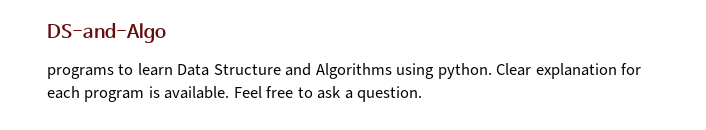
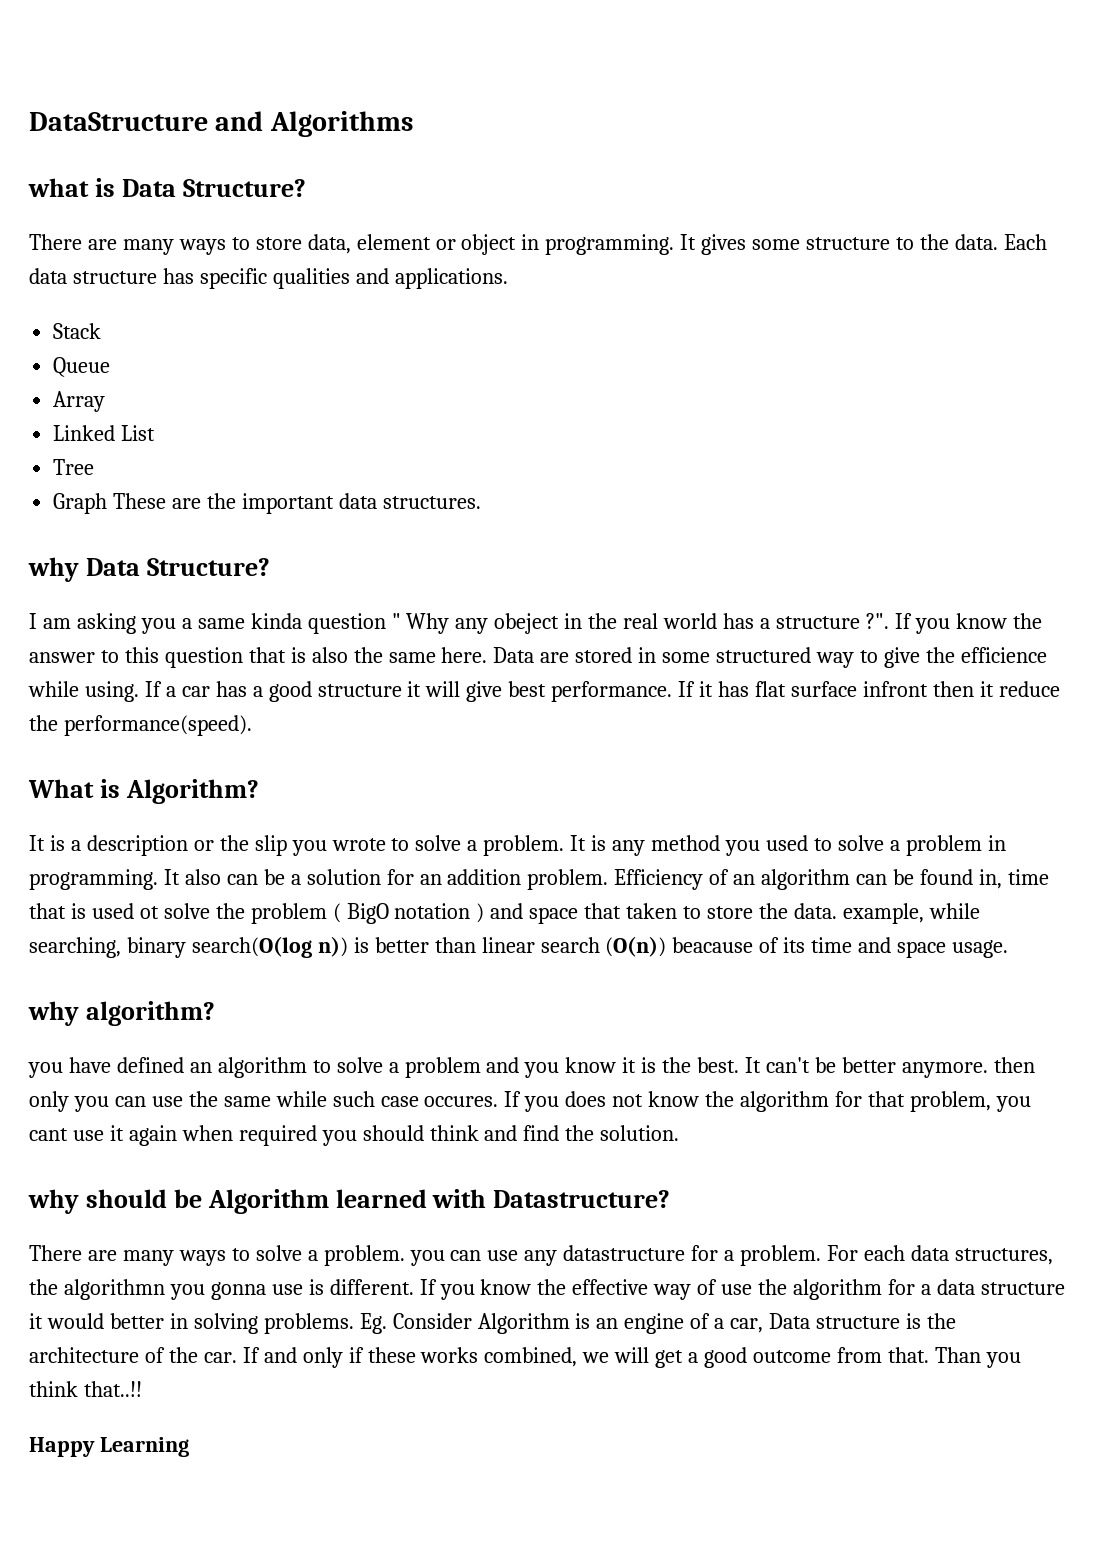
[47,23,166,43] [47,63,642,79] [47,86,423,102] DS-and-Algo // programs to learn Data Structure and Algorithms using python. Clear explanation for each program is available. Feel free to ask a question. -> [29,111,413,137] [28,178,306,197] [29,234,1047,255] [29,268,508,289] [53,323,102,339] [53,357,111,377] [53,391,106,412] [53,425,156,441] [53,459,95,475] [53,493,481,514] [28,557,270,582] [29,613,1042,634] [29,647,1047,668] [28,681,1060,702] [29,715,252,736] [28,779,259,804] [29,835,1006,856] [29,869,1049,890] [29,903,980,924] [29,936,1009,958] [28,1001,215,1026] [28,1057,1035,1078] [29,1091,1031,1112] [29,1125,680,1146] [28,1189,671,1214] [29,1245,1053,1266] [29,1279,1065,1300] [29,1313,956,1334] [29,1347,1021,1368] [29,1381,142,1397] [29,1437,189,1457] DataStructure and Algorithms // what is Data Structure? // There are many ways to store data, element or object in programming. It gives some structure to the data. Each data structure has specific qualities and applications. // Stack // Queue // Array // Linked List // Tree // Graph These are the important data structures. // why Data Structure? // I am asking you a same kinda question " Why any obeject in the real world has a structure ?". If you know the answer to this question that is also the same here. Data are stored in some structured way to give the efficience while using. If a car has a good structure it will give best performance. If it has flat surface infront then it reduce the performance(speed). // What is Algorithm? // It is a description or the slip you wrote to solve a problem. It is any method you used to solve a problem in programming. It also can be a solution for an addition problem. Efficiency of an algorithm can be found in, time that is used ot solve the problem ( BigO notation ) and space that taken to store the data. example, while searching, binary search(O(log n)) is better than linear search (O(n)) beacause of its time and space usage. // why algorithm? // you have defined an algorithm to solve a problem and you know it is the best. It can't be better anymore. then only you can use the same while such case occures. If you does not know the algorithm for that problem, you cant use it again when required you should think and find the solution. // why should be Algorithm learned with Datastructure? // There are many ways to solve a problem. you can use any datastructure for a problem. For each data structures, the algorithmn you gonna use is different. If you know the effective way of use the algorithm for a data structure it would better in solving problems. Eg. Consider Algorithm is an engine of a car, Data structure is the architecture of the car. If and only if these works combined, we will get a good outcome from that. Than you think that..!! // Happy Learning

